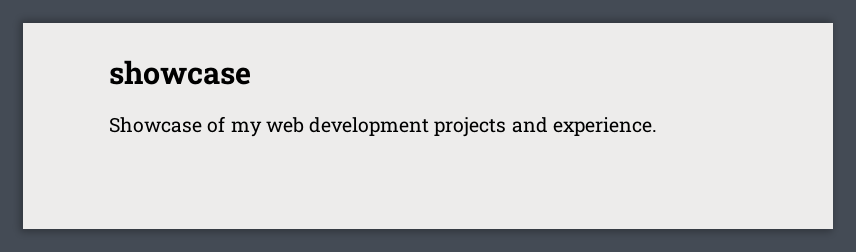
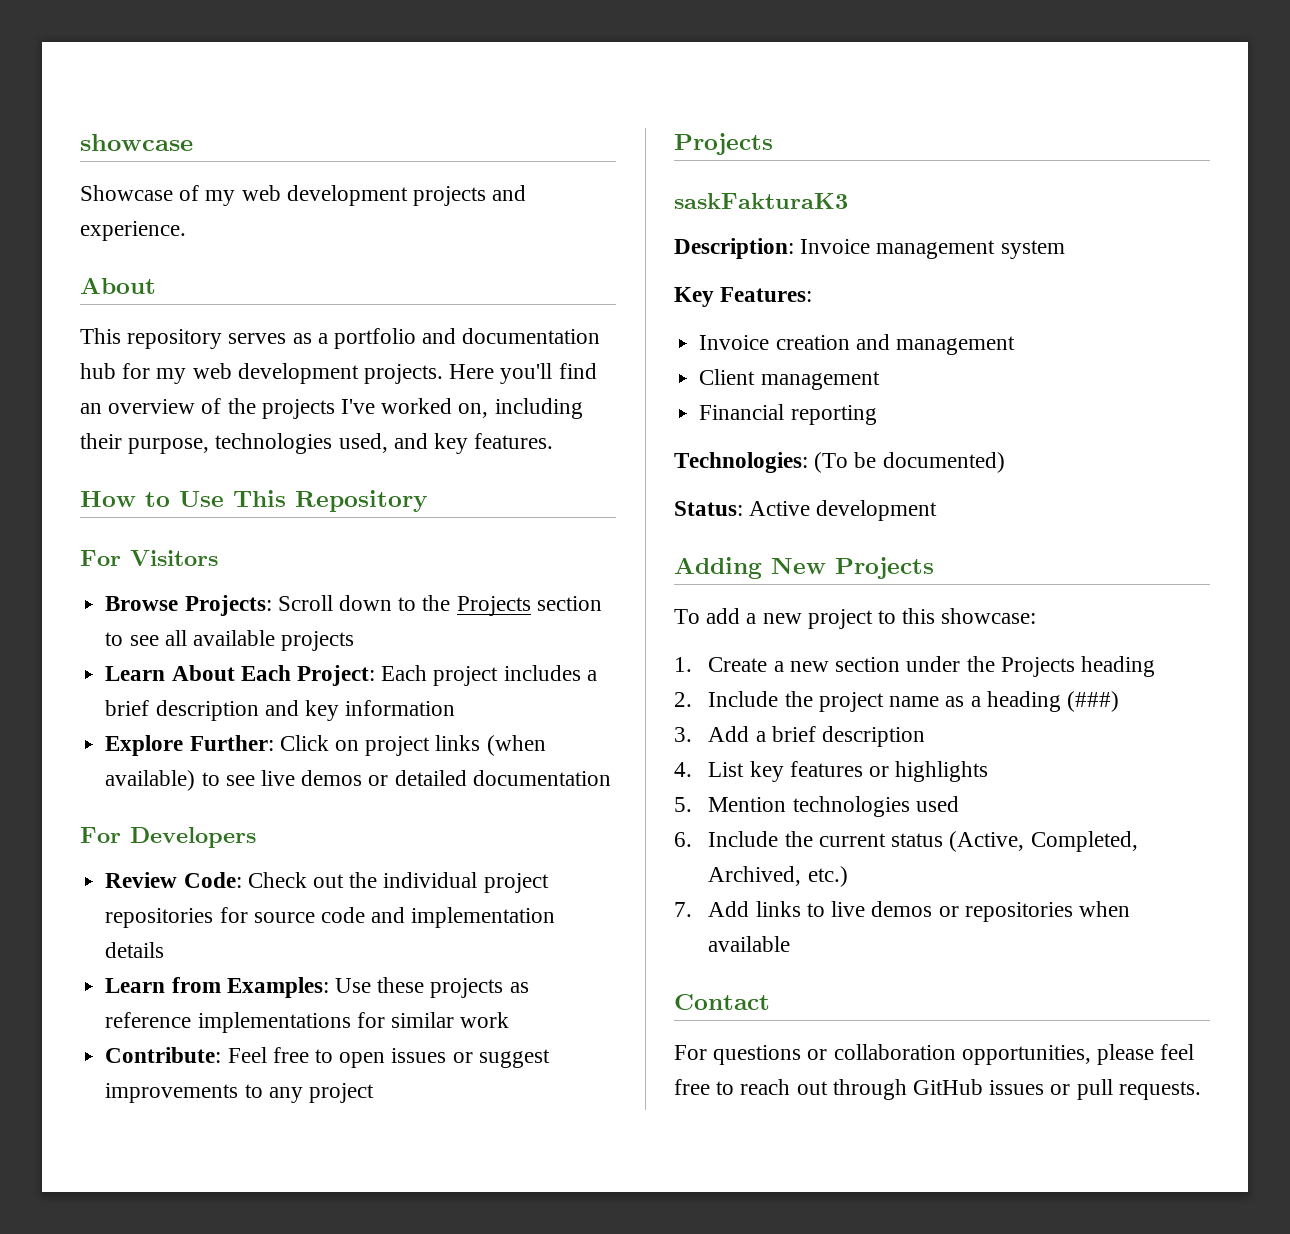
(657, 126) none -> [80,277,156,294] [80,328,601,349] [80,363,597,384] [80,398,583,419] [80,433,554,454] [80,490,428,512] [80,550,218,566] [105,595,602,616] [105,630,355,651] [105,665,597,686] [105,700,456,721] [105,735,546,756] [105,770,611,791] [80,827,256,848] [105,872,549,893] [105,907,556,928] [105,942,165,958] [105,977,529,998] [105,1012,510,1033] [105,1047,550,1068] [105,1083,374,1103] [674,133,773,155] [674,193,848,209] [674,238,1065,259] [674,287,813,307] [699,334,1015,355] [699,369,880,390] [699,404,877,425] [674,452,1005,473] [674,500,938,521] [674,557,934,579] [674,608,1037,629] [674,656,1155,677] [674,691,1119,712] [674,726,926,747] [674,761,989,782] [674,796,959,817] [674,831,1138,852] [708,866,848,887] [674,901,1130,922] [708,936,791,952] [674,994,770,1010] [674,1044,1195,1065] [674,1079,1201,1100] // About // This repository serves as a portfolio and documentation hub for my web development projects. Here you'll find an overview of the projects I've worked on, including their purpose, technologies used, and key features. // How to Use This Repository // For Visitors // Browse Projects: Scroll down to the Projects section to see all available projects // Learn About Each Project: Each project includes a brief description and key information // Explore Further: Click on project links (when available) to see live demos or detailed documentation // For Developers // Review Code: Check out the individual project repositories for source code and implementation details // Learn from Examples: Use these projects as reference implementations for similar work // Contribute: Feel free to open issues or suggest improvements to any project // Projects // saskFakturaK3 // Description: Invoice management system // Key Features: // Invoice creation and management // Client management // Financial reporting // Technologies: (To be documented) // Status: Active development // Adding New Projects // To add a new project to this showcase: // 1. Create a new section under the Projects heading // 2. Include the project name as a heading (###) // 3. Add a brief description // 4. List key features or highlights // 5. Mention technologies used // 6. Include the current status (Active, Completed, Archived, etc.) // 7. Add links to live demos or repositories when available // Contact // For questions or collaboration opportunities, please feel free to reach out through GitHub issues or pull requests.

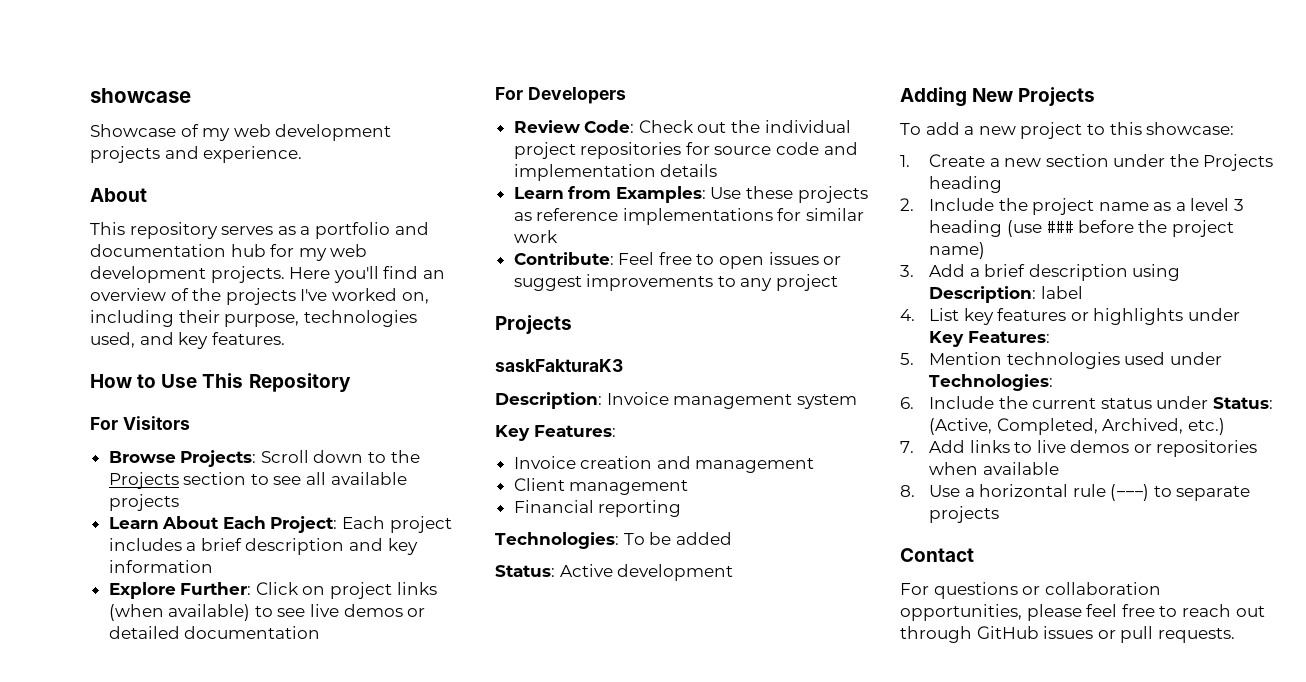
[814,452,1005,473] (To be documented) -> [623,532,732,545] To be added
[986,691,1119,712] heading (###) -> [1190,198,1245,211] [928,220,1234,237] [928,242,985,259] level 3 heading (use ### before the project name)
(926, 736) none -> [1132,264,1181,281] [928,286,1083,303] using Description: label
(989, 771) none -> [1187,308,1240,321] [928,331,1050,347] under Key Features:
(959, 804) none -> [1169,352,1222,365] [928,374,1053,391] under Technologies:
(944, 840) none -> [1156,396,1273,409] under Status:
(791, 944) none -> [900,484,1251,501] [928,506,999,523] // 8. Use a horizontal rule (---) to separate projects

